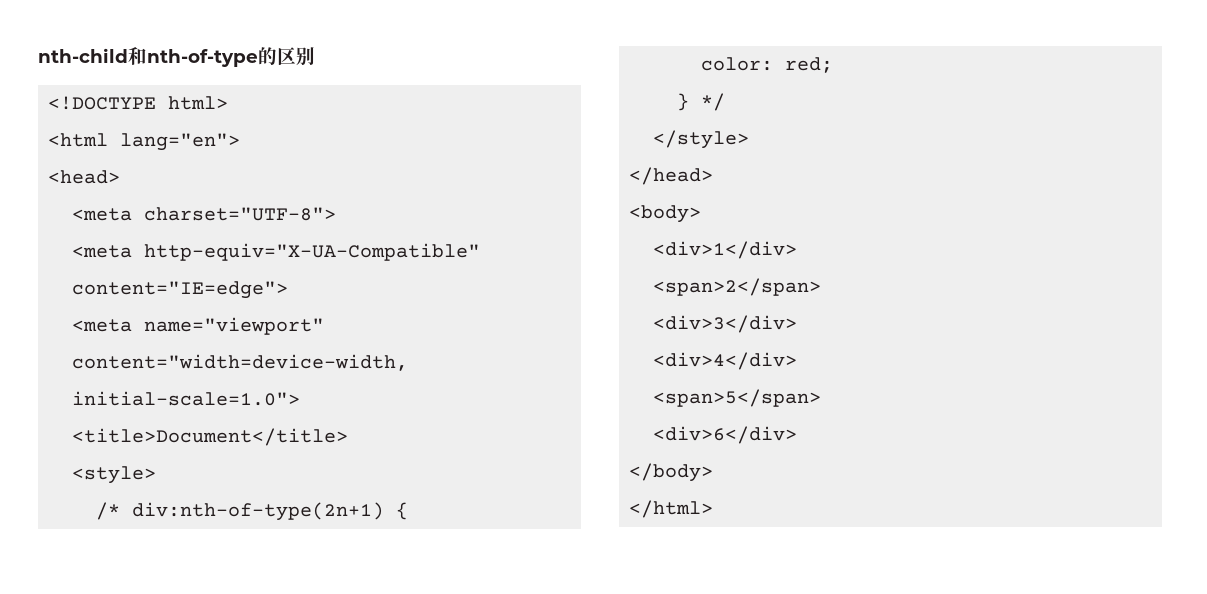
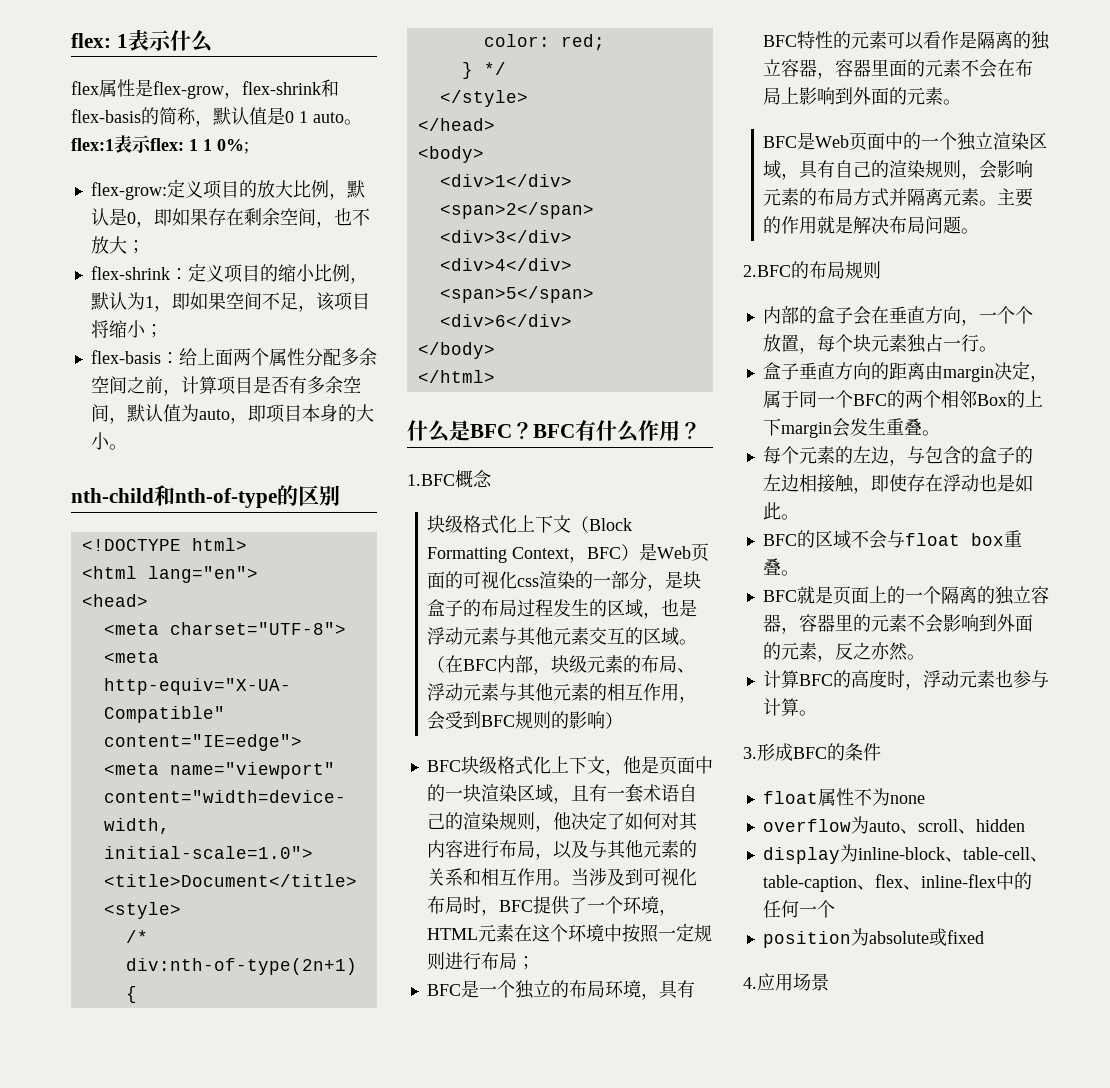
(38, 55) none -> [71,29,213,53] [71,79,339,99] [71,107,362,127] [71,135,249,154] [90,179,365,200] [90,208,370,228] [90,236,145,254] [90,263,368,284] [90,292,370,312] [90,320,163,338] [90,348,377,366] [90,376,361,396] [90,404,374,424] [90,432,127,450] flex: 1表示什么 // flex属性是flex-grow，flex-shrink和flex-basis的简称，默认值是0 1 auto。flex:1表示flex: 1 1 0%; // flex-grow:定义项目的放大比例，默认是0，即如果存在剩余空间，也不放大； // flex-shrink：定义项目的缩小比例，默认为1，即如果空间不足，该项目将缩小； // flex-basis：给上面两个属性分配多余空间之前，计算项目是否有多余空间，默认值为auto，即项目本身的大小。 //
(714, 509) none -> [407,420,701,443] [407,470,492,488] [427,515,633,534] [427,543,710,563] [427,571,702,591] [427,599,698,619] [427,627,698,646] [427,655,696,675] [427,683,698,703] [427,711,624,730] [426,756,713,776] [426,784,697,804] [426,811,698,832] [426,840,697,860] [426,868,697,886] [426,896,677,916] [426,923,712,943] [426,952,535,970] [426,980,695,1000] [762,31,1050,50] [762,59,1033,79] [762,87,961,105] [763,132,1048,151] [763,160,1034,180] [763,188,1034,207] [763,216,980,234] [743,261,881,279] [762,306,1033,326] [762,334,997,354] [762,361,1048,382] [762,390,1043,408] [762,418,940,438] [762,446,1033,466] [762,474,1033,494] [762,502,799,520] [762,530,1022,549] [762,558,799,576] [762,586,1049,605] [762,614,1033,634] [762,642,925,662] [762,670,1049,690] [762,698,817,716] [743,743,881,761] [762,788,925,806] [762,816,1025,834] [762,844,1048,864] [762,872,1032,892] [762,900,835,918] [762,928,984,948] [743,973,829,991] // 什么是BFC？BFC有什么作用？ // 1.BFC概念 // 块级格式化上下文（Block Formatting Context，BFC）是Web页面的可视化css渲染的一部分，是块盒子的布局过程发生的区域，也是浮动元素与其他元素交互的区域。（在BFC内部，块级元素的布局、浮动元素与其他元素的相互作用，会受到BFC规则的影响） // BFC块级格式化上下文，他是页面中的一块渲染区域，且有一套术语自己的渲染规则，他决定了如何对其内容进行布局，以及与其他元素的关系和相互作用。当涉及到可视化布局时，BFC提供了一个环境，HTML元素在这个环境中按照一定规则进行布局； // BFC是一个独立的布局环境，具有BFC特性的元素可以看作是隔离的独立容器，容器里面的元素不会在布局上影响到外面的元素。 // BFC是Web页面中的一个独立渲染区域，具有自己的渲染规则，会影响元素的布局方式并隔离元素。主要的作用就是解决布局问题。 // 2.BFC的布局规则 // 内部的盒子会在垂直方向，一个个放置，每个块元素独占一行。 // 盒子垂直方向的距离由margin决定，属于同一个BFC的两个相邻Box的上下margin会发生重叠。 // 每个元素的左边，与包含的盒子的左边相接触，即使存在浮动也是如此。 // BFC的区域不会与float box重叠。 // BFC就是页面上的一个隔离的独立容器，容器里的元素不会影响到外面的元素，反之亦然。 // 计算BFC的高度时，浮动元素也参与计算。 // 3.形成BFC的条件 // float属性不为none // overflow为auto、scroll、hidden // display为inline-block、table-cell、table-caption、flex、inline-flex中的任何一个 // position为absolute或fixed // 4.应用场景

